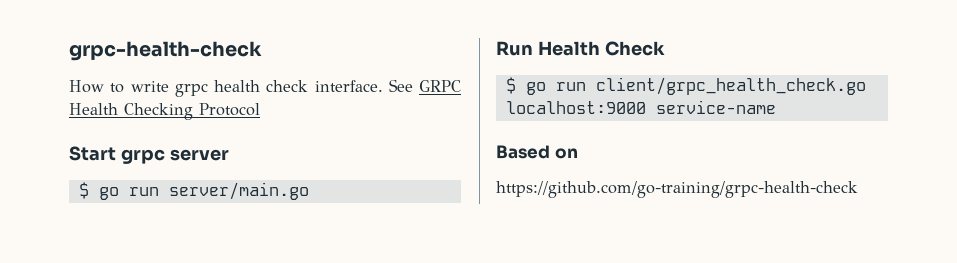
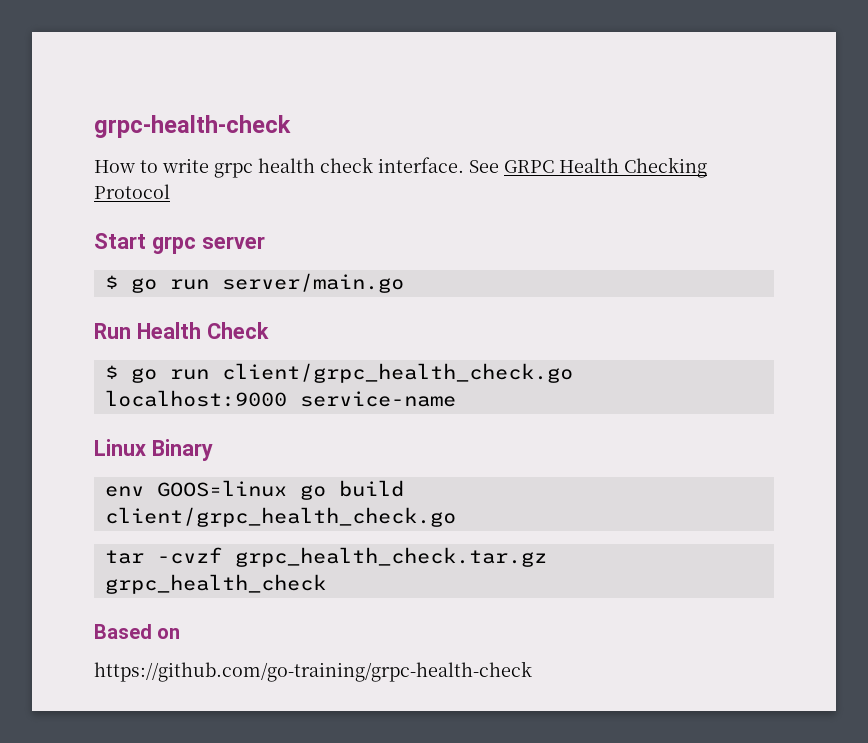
(776, 107) none -> [94,439,213,461] [104,480,404,500] [104,507,456,527] [104,547,547,567] [104,574,326,594] // Linux Binary // env GOOS=linux go build client/grpc_health_check.go // tar -cvzf grpc_health_check.tar.gz grpc_health_check

